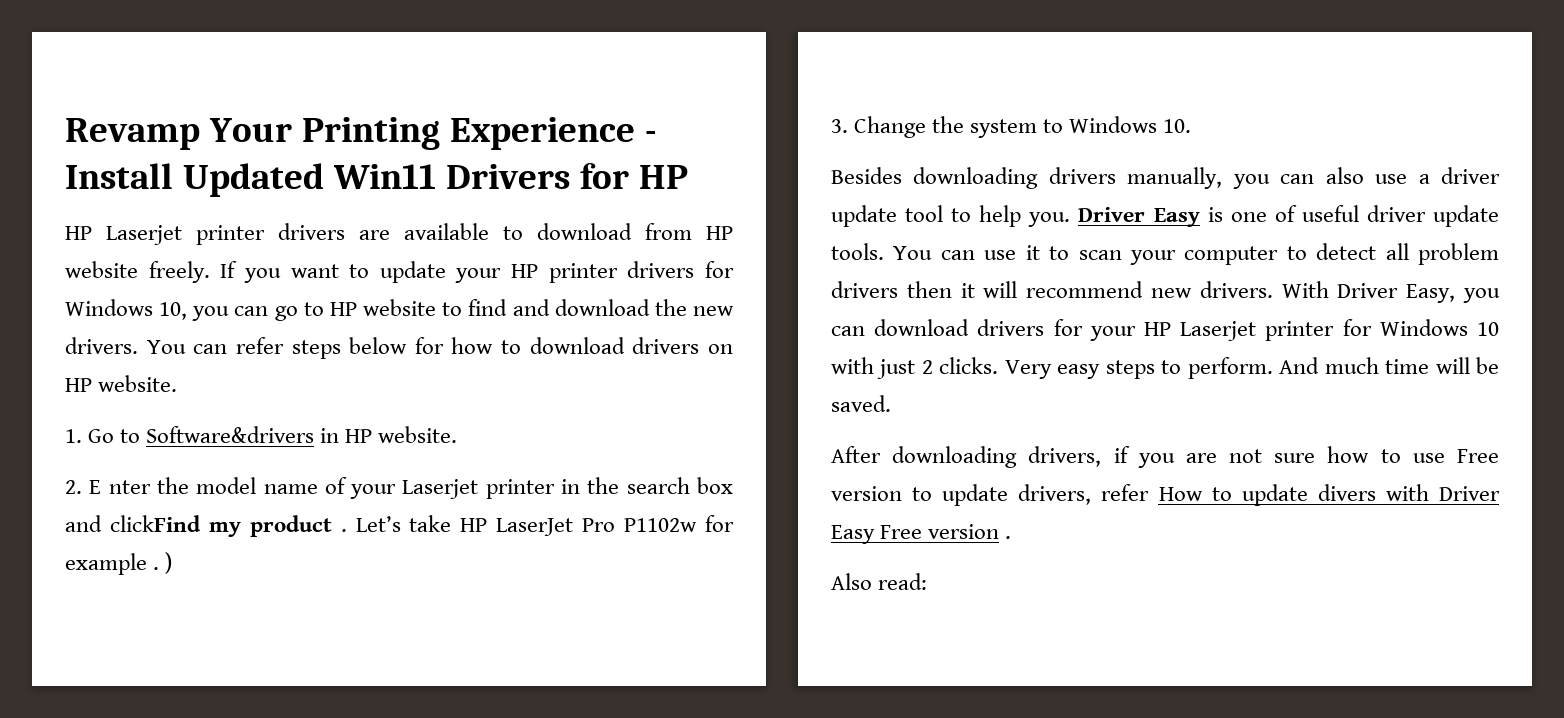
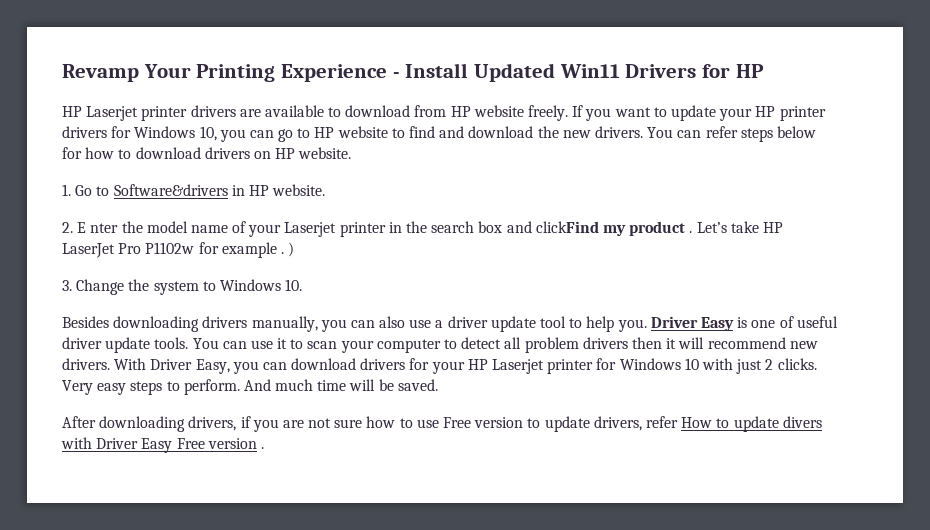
[831,573,928,590] // Also read: -> (264, 448) none

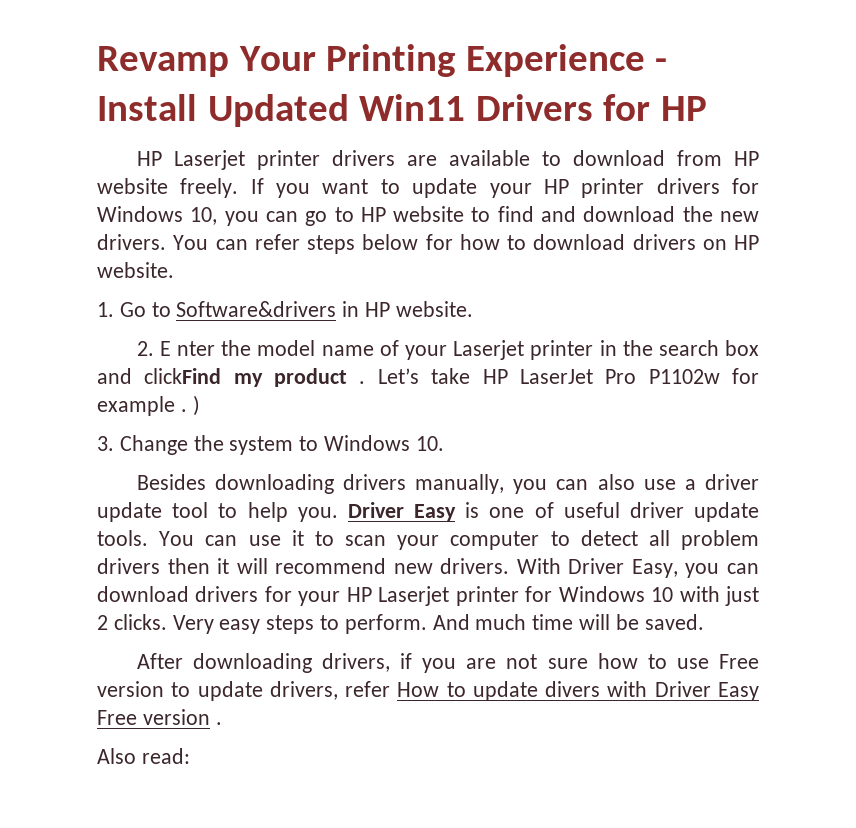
(264, 448) none -> [97,748,190,764] // Also read:

